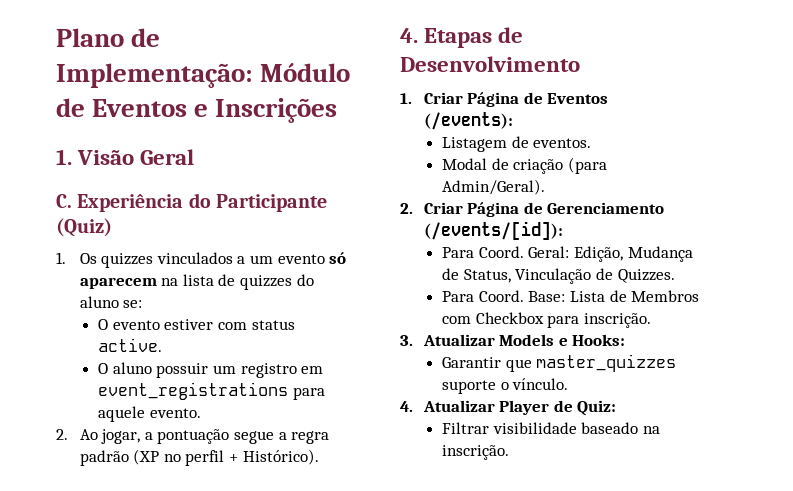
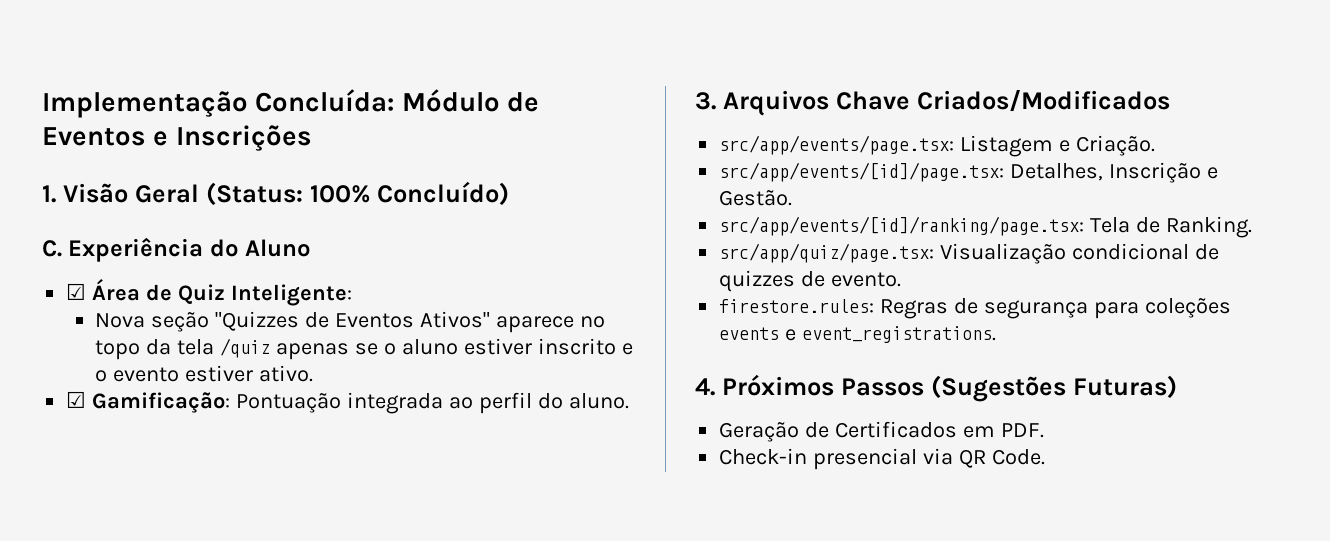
[56,28,161,47] [56,63,253,88] Plano de Implementação: -> [42,89,395,118] Implementação Concluída:
(195, 157) none -> [205,181,510,206] (Status: 100% Concluído)
[215,194,327,212] [56,218,112,237] [56,252,347,268] [79,274,314,290] [79,296,143,308] [98,319,295,330] [98,338,163,352] [98,362,324,378] [98,382,325,400] [98,406,201,422] [56,429,330,444] [79,449,319,466] [400,27,524,48] [400,56,580,72] [400,92,609,107] [423,112,513,130] [442,136,592,152] [442,157,608,174] [442,179,546,195] [400,202,665,217] [423,221,563,240] [442,246,693,262] [442,268,675,284] [442,290,700,302] [442,312,652,328] [400,334,626,346] [442,354,677,372] [442,378,569,394] [400,400,617,416] [442,422,661,434] [442,445,510,460] Participante (Quiz) // 1. Os quizzes vinculados a um evento só aparecem na lista de quizzes do aluno se: // O evento estiver com status active. // O aluno possuir um registro em event_registrations para aquele evento. // 2. Ao jogar, a pontuação segue a regra padrão (XP no perfil + Histórico). // 4. Etapas de Desenvolvimento // 1. Criar Página de Eventos (/events): // Listagem de eventos. // Modal de criação (para Admin/Geral). // 2. Criar Página de Gerenciamento (/events/[id]): // Para Coord. Geral: Edição, Mudança de Status, Vinculação de Quizzes. // Para Coord. Base: Lista de Membros com Checkbox para inscrição. // 3. Atualizar Models e Hooks: // Garantir que master_quizzes suporte o vínculo. // 4. Atualizar Player de Quiz: // Filtrar visibilidade baseado na inscrição. -> [245,239,312,257] [66,279,352,306] [95,311,606,333] [95,338,633,360] [95,365,314,382] [66,391,629,414] [695,90,1170,116] [719,135,1156,157] [719,162,1219,183] [719,190,793,206] [719,216,1253,238] [719,243,1220,264] [719,270,902,292] [719,298,1231,319] [719,326,997,343] [695,374,1177,402] [719,421,1044,442] [719,448,1045,470] Aluno // ☑ Área de Quiz Inteligente: // Nova seção "Quizzes de Eventos Ativos" aparece no topo da tela /quiz apenas se o aluno estiver inscrito e o evento estiver ativo. // ☑ Gamificação: Pontuação integrada ao perfil do aluno. // 3. Arquivos Chave Criados/Modificados // src/app/events/page.tsx: Listagem e Criação. // src/app/events/[id]/page.tsx: Detalhes, Inscrição e Gestão. // src/app/events/[id]/ranking/page.tsx: Tela de Ranking. // src/app/quiz/page.tsx: Visualização condicional de quizzes de evento. // firestore.rules: Regras de segurança para coleções events e event_registrations. // 4. Próximos Passos (Sugestões Futuras) // Geração de Certificados em PDF. // Check-in presencial via QR Code.

